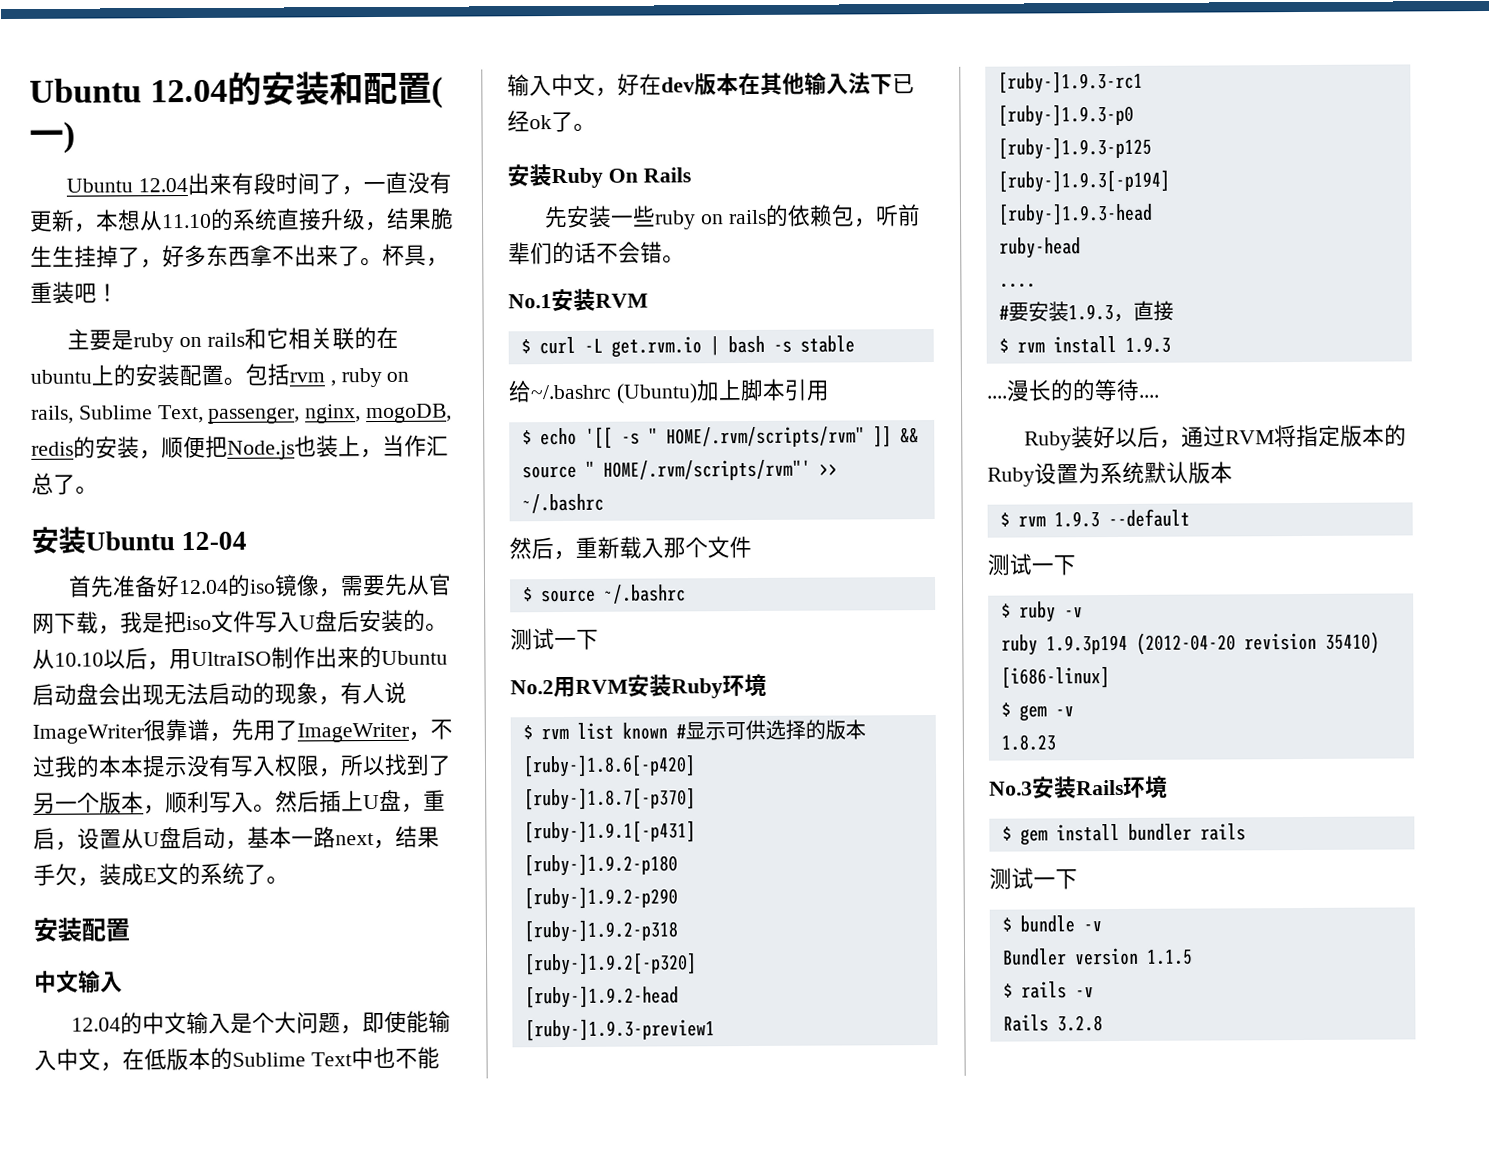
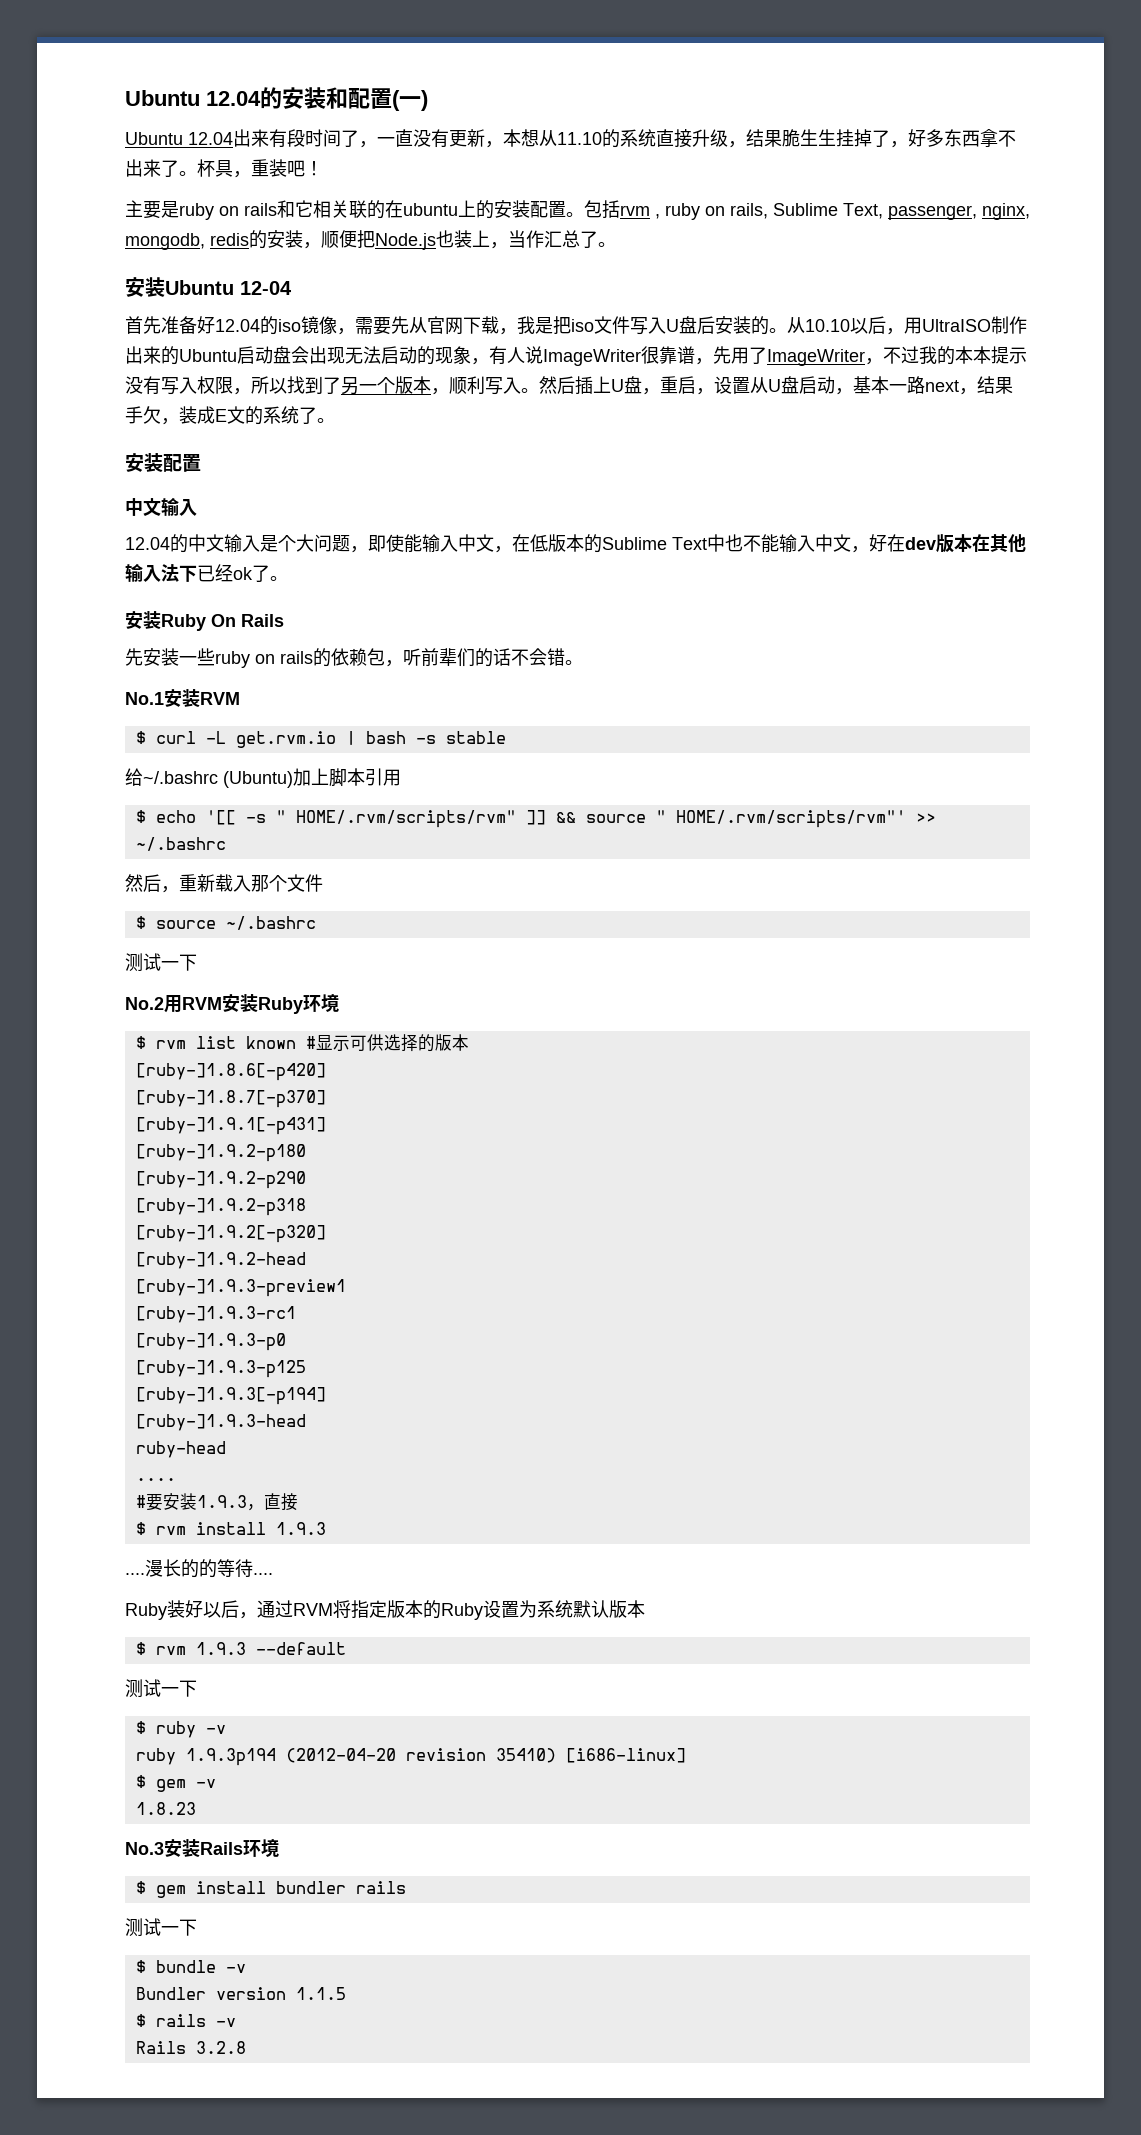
[366,403,453,424] mogoDB, -> [125,233,205,250] mongodb,

